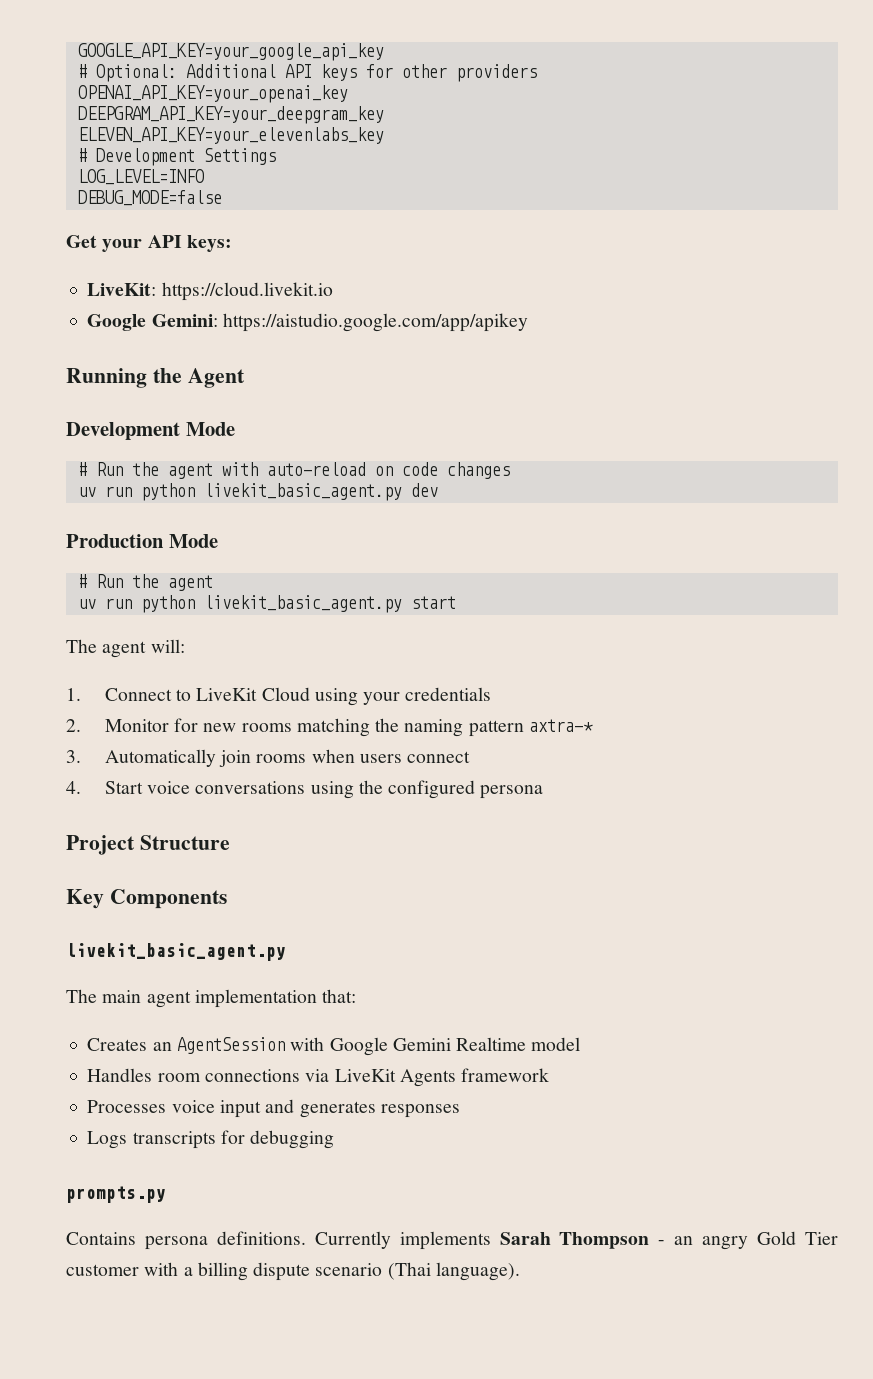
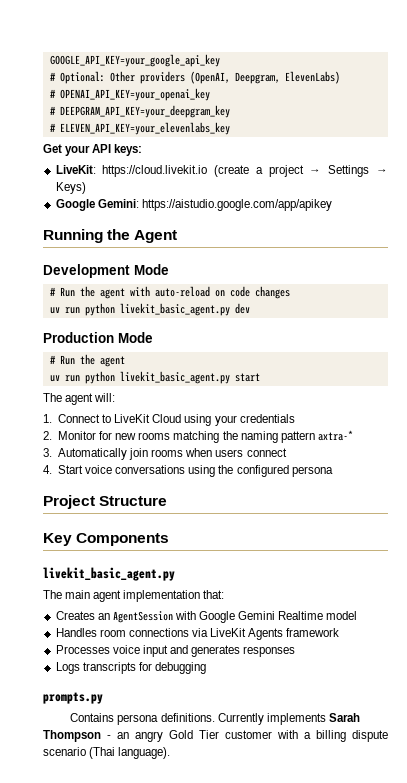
[185,64,537,82] Additional API keys for other providers // -> [109,71,340,84] [49,89,56,98] Other providers (OpenAI, Deepgram, ElevenLabs) // #
(348, 94) none -> [49,106,56,115] #
(384, 115) none -> [49,123,56,132] #
[77,148,276,166] [77,169,204,185] [77,190,222,206] // # Development Settings // LOG_LEVEL=INFO // DEBUG_MODE=false -> (230, 128) none
(333, 291) none -> [214,165,388,177] [55,182,86,194] (create a project → Settings → Keys)

